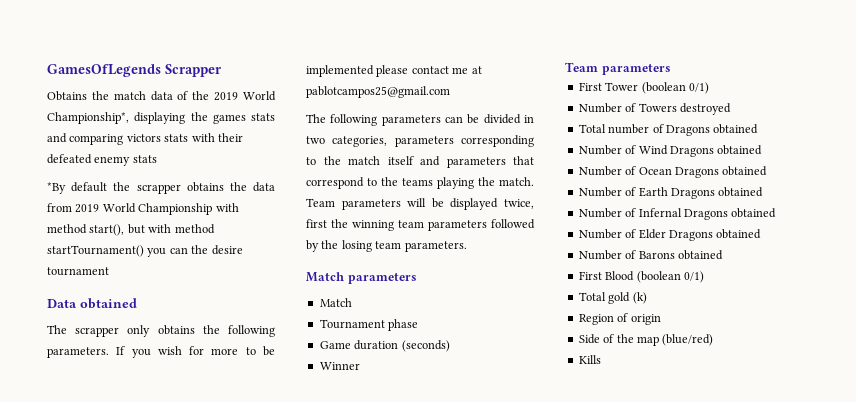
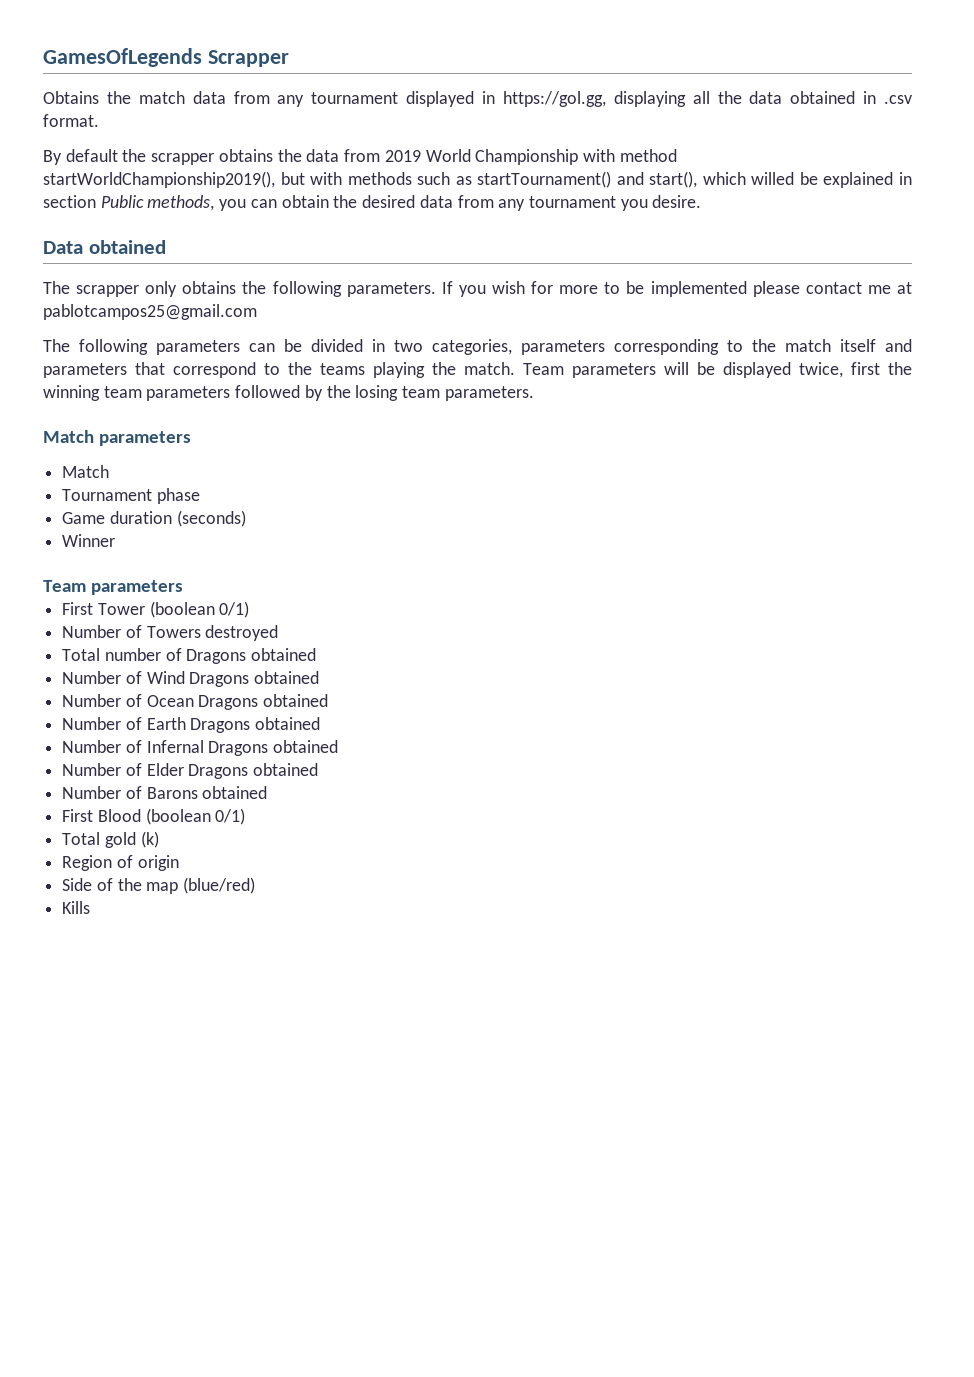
[177,91,276,101] [47,112,275,124] [47,133,243,145] [47,154,157,166] [47,182,66,194] of the 2019 World Championship*, displaying the games stats and comparing victors stats with their defeated enemy stats // *By -> [233,91,912,107] [43,114,99,127] [43,150,62,165] from any tournament displayed in https://gol.gg, displaying all the data obtained in .csv format. // By
[89,224,125,236] start(), -> [43,171,275,188] startWorldChampionship2019(),
[174,224,215,234] [47,245,243,257] [47,267,109,276] method startTournament() you can the desire tournament -> [347,171,913,188] [43,195,702,211] methods such as startTournament() and start(), which willed be explained in section Public methods, you can obtain the desired data from any tournament you desire.

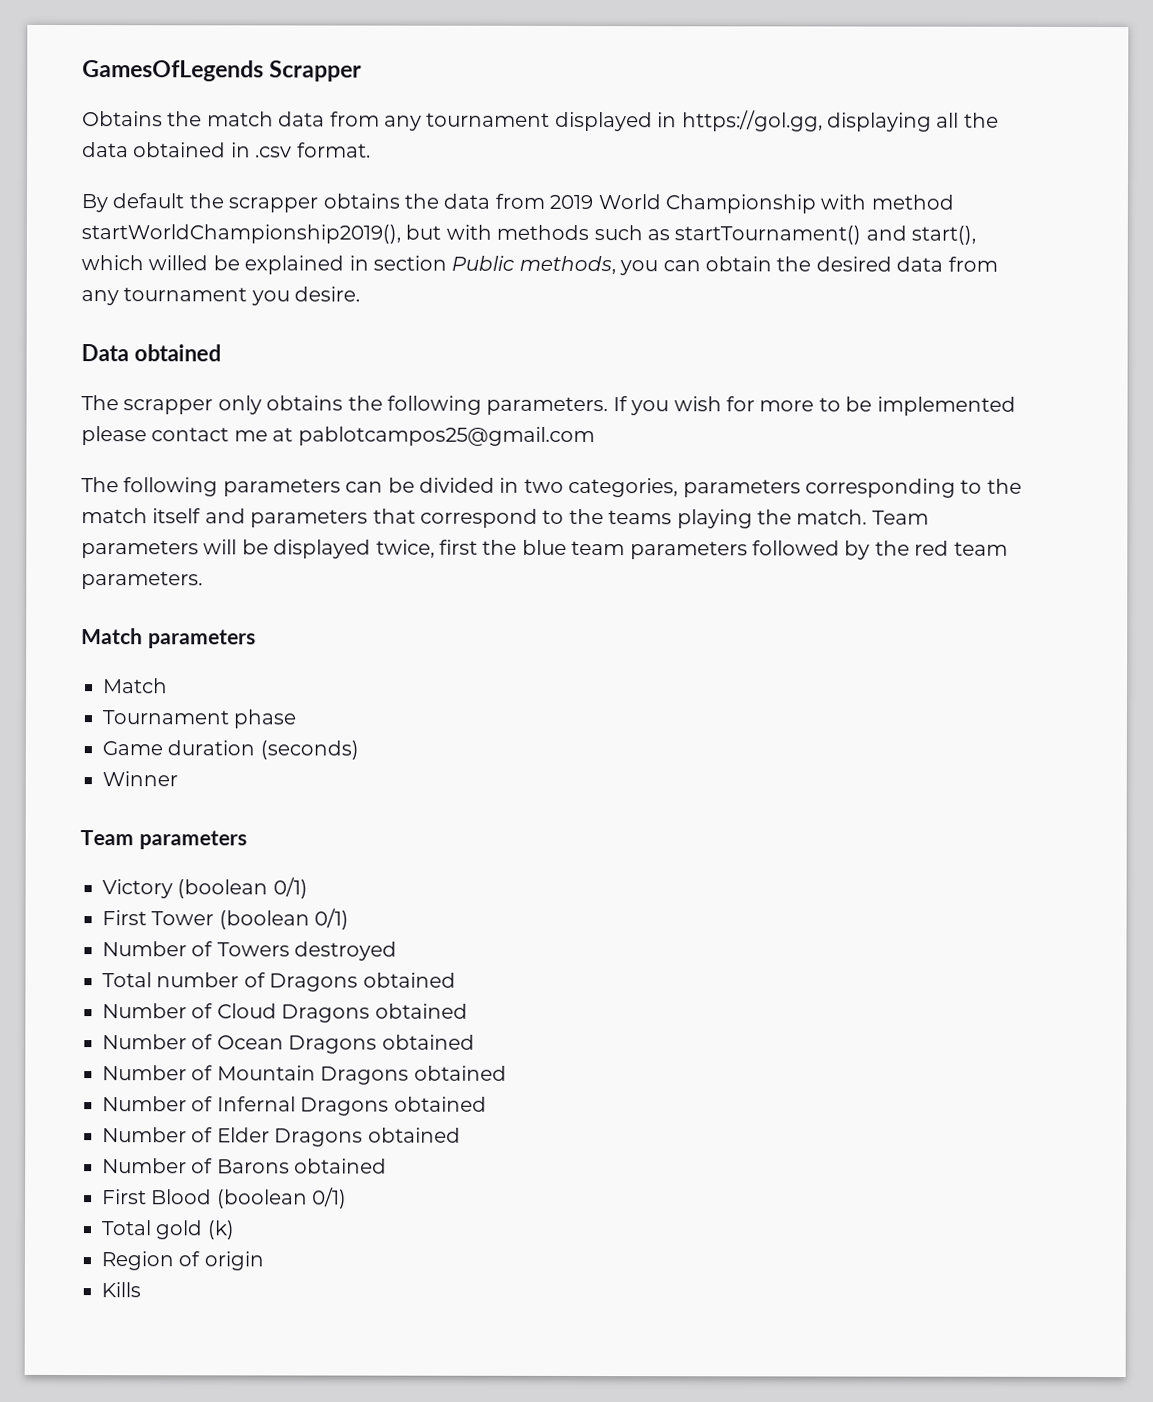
[43,385,100,401] winning -> [521,539,567,555] blue
[355,385,399,401] losing -> [914,540,950,556] red
(184, 587) none -> [102,877,308,899] // Victory (boolean 0/1)
[146,671,185,684] Wind -> [216,1003,277,1019] Cloud
[146,717,186,730] Earth -> [216,1065,316,1081] Mountain
[62,877,256,894] // Side of the map (blue/red) -> (264, 1261) none

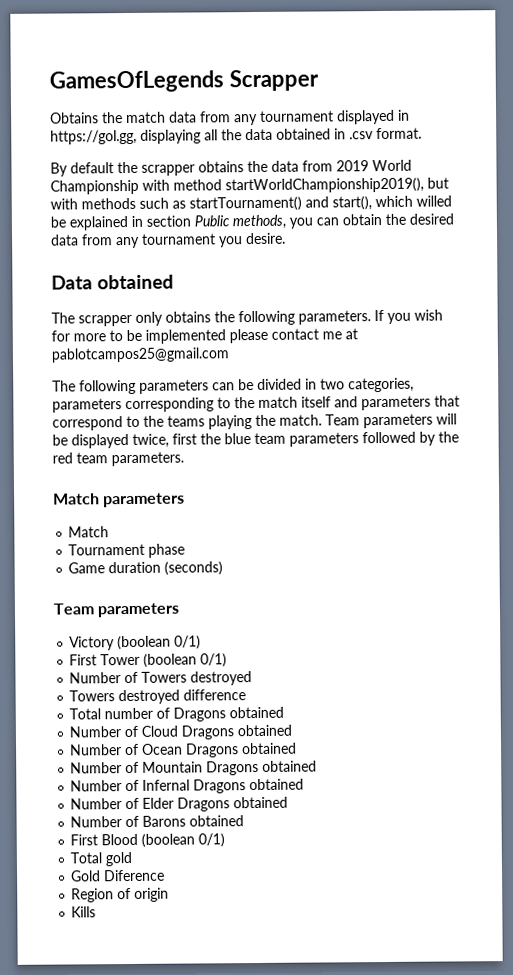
[102,771,178,787] // Winner -> (224, 568) none
(398, 951) none -> [69,689,247,705] // Towers destroyed difference
[206,1220,235,1240] (k) -> [71,869,166,882] // Gold Diference

